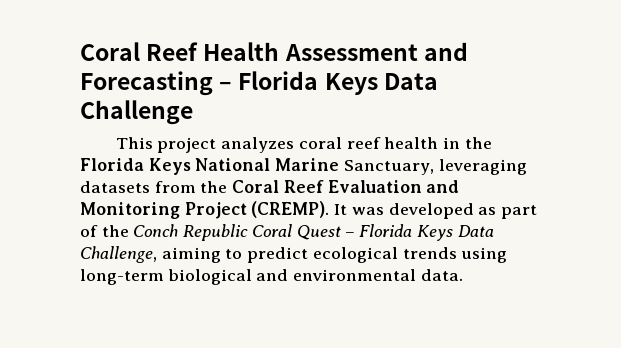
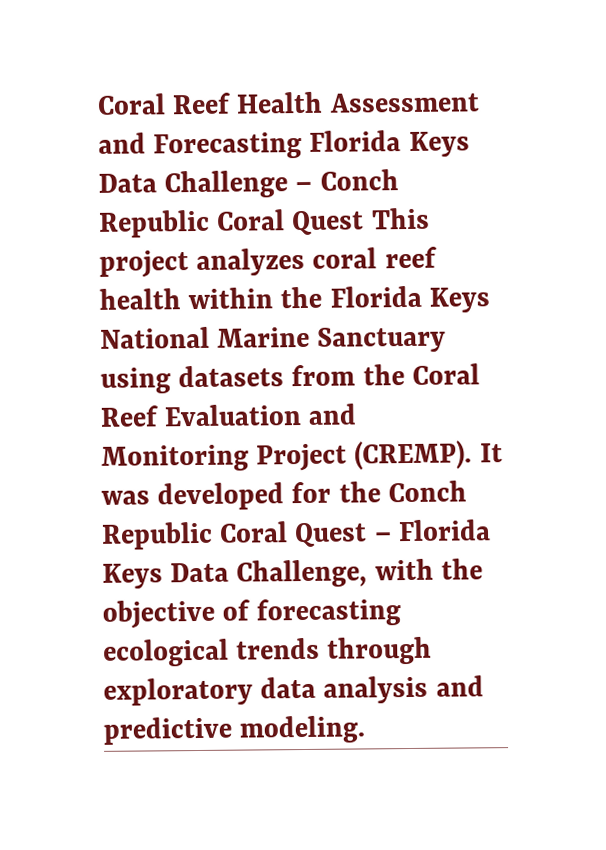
[219,82,233,90] – -> (303, 145) none
(193, 112) // -> [295,169,399,192] [98,209,365,238] – Conch Republic Coral Quest
[442,137,460,149] in -> [188,287,274,310] within
[343,159,527,175] Sanctuary, leveraging -> [317,326,447,353] [100,367,171,394] Sanctuary using
[478,205,538,219] [80,225,98,237] as part of -> [291,481,332,504] for
[161,247,508,263] [80,269,463,285] aiming to predict ecological trends using long-term biological and environmental data. -> [374,558,483,581] [102,598,402,629] [103,636,433,667] [103,675,484,706] [103,715,366,745] with the objective of forecasting ecological trends through exploratory data analysis and predictive modeling.

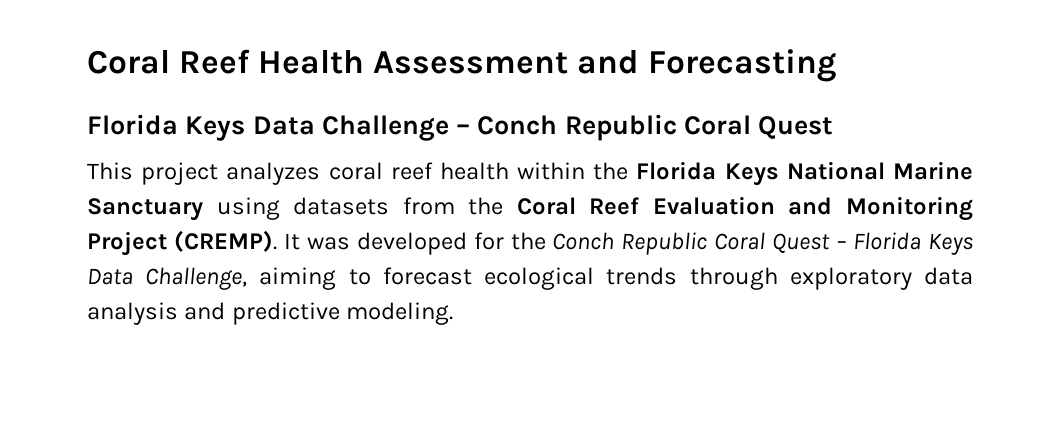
(303, 145) none -> (838, 65) //
(365, 223) none -> (834, 127) //
[374,558,483,581] [102,598,402,629] with the objective of forecasting -> [259,267,472,290] aiming to forecast

